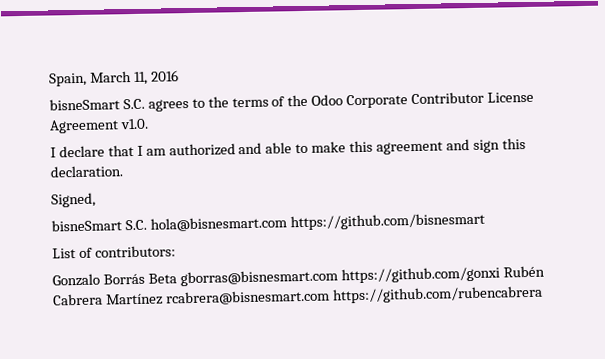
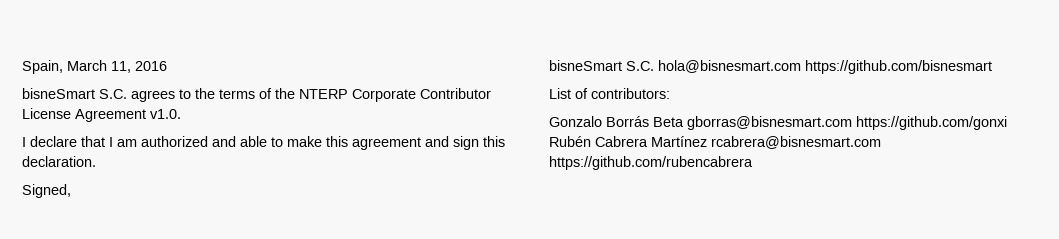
[311,94,344,106] Odoo -> [299,89,348,99] NTERP

